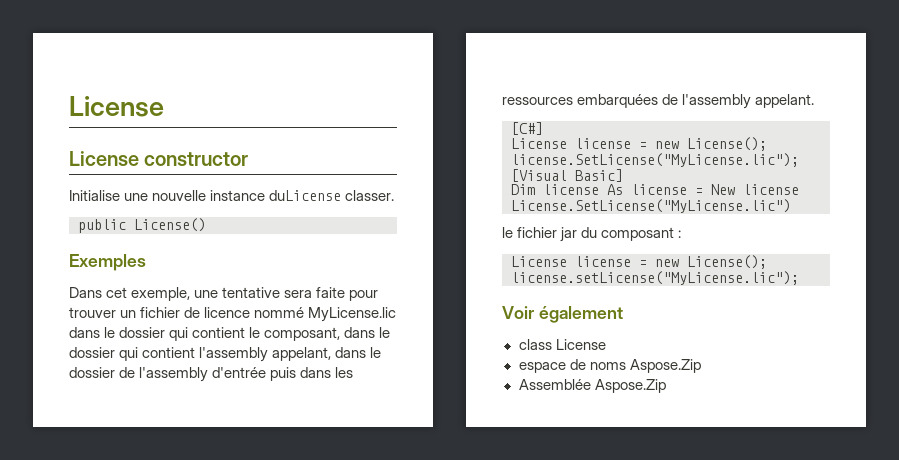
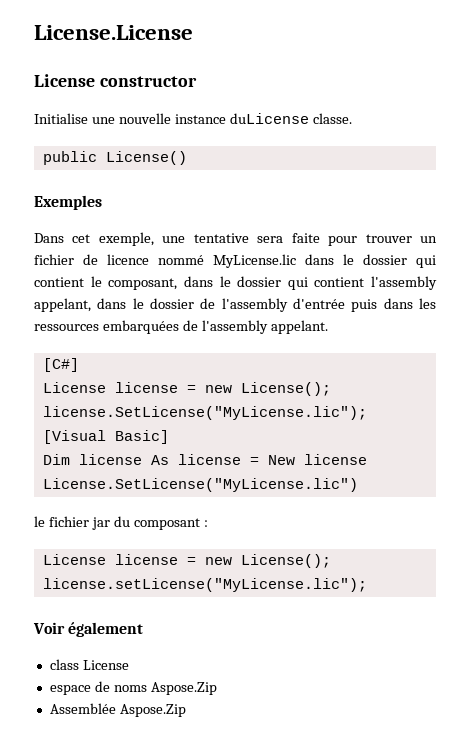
[69,96,164,117] License -> [34,25,193,40] License.License
[345,190,395,201] classer. -> [312,113,352,124] classe.

